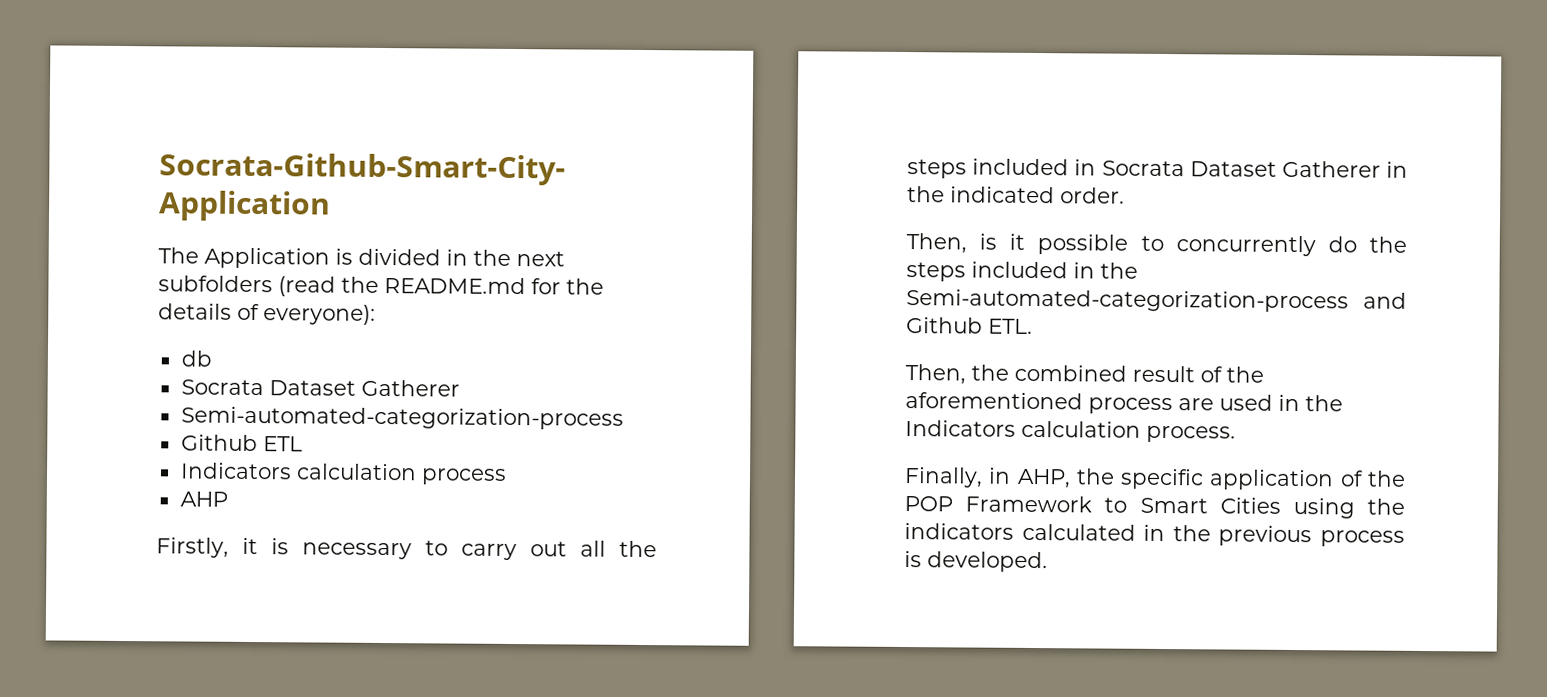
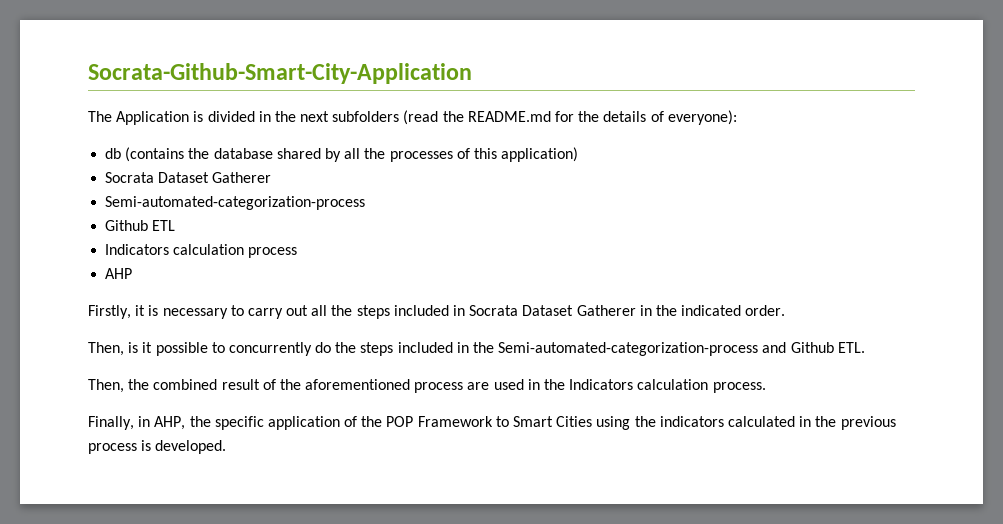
(212, 358) none -> [125,147,579,162] (contains the database shared by all the processes of this application)

